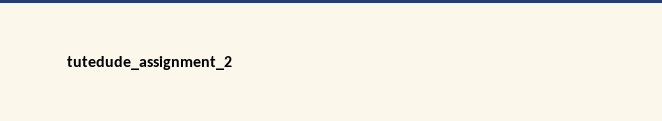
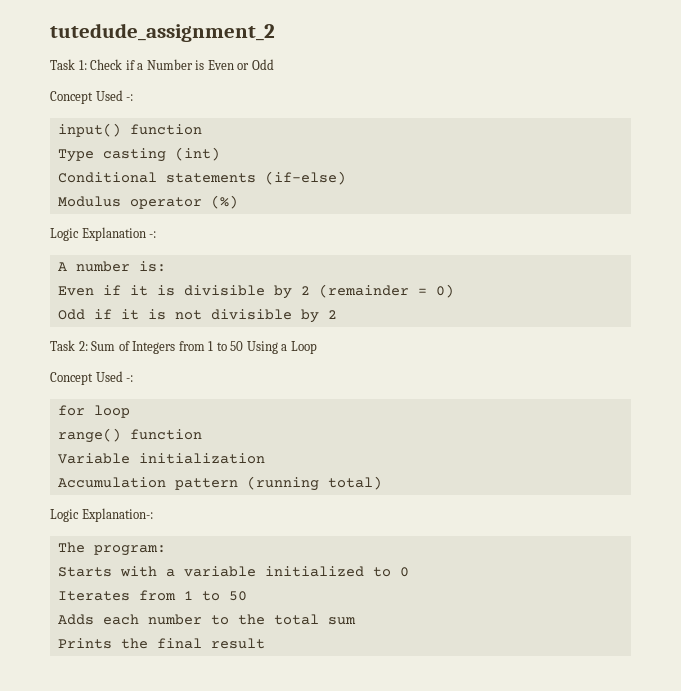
(232, 63) none -> [50,59,274,70] [50,90,134,104] [57,123,202,137] [57,147,220,162] [57,171,346,185] [57,195,238,209] [50,227,157,241] [57,261,166,272] [57,284,454,299] [57,309,337,323] [50,340,317,354] [50,371,134,385] [57,405,130,418] [57,428,202,443] [57,453,265,464] [57,476,382,491] [50,508,153,522] [57,542,166,556] [57,566,409,577] [57,590,247,601] [57,614,356,625] [57,638,265,649] // Task 1: Check if a Number is Even or Odd // Concept Used -: // input() function // Type casting (int) // Conditional statements (if-else) // Modulus operator (%) // Logic Explanation -: // A number is: // Even if it is divisible by 2 (remainder = 0) // Odd if it is not divisible by 2 // Task 2: Sum of Integers from 1 to 50 Using a Loop // Concept Used -: // for loop // range() function // Variable initialization // Accumulation pattern (running total) // Logic Explanation-: // The program: // Starts with a variable initialized to 0 // Iterates from 1 to 50 // Adds each number to the total sum // Prints the final result

